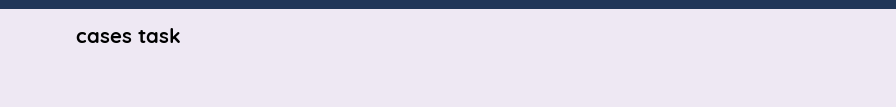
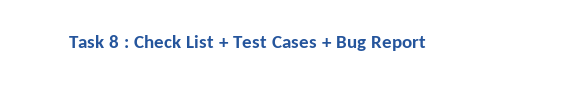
[76,28,181,43] cases task -> [69,35,426,51] Task 8 : Check List + Test Cases + Bug Report

